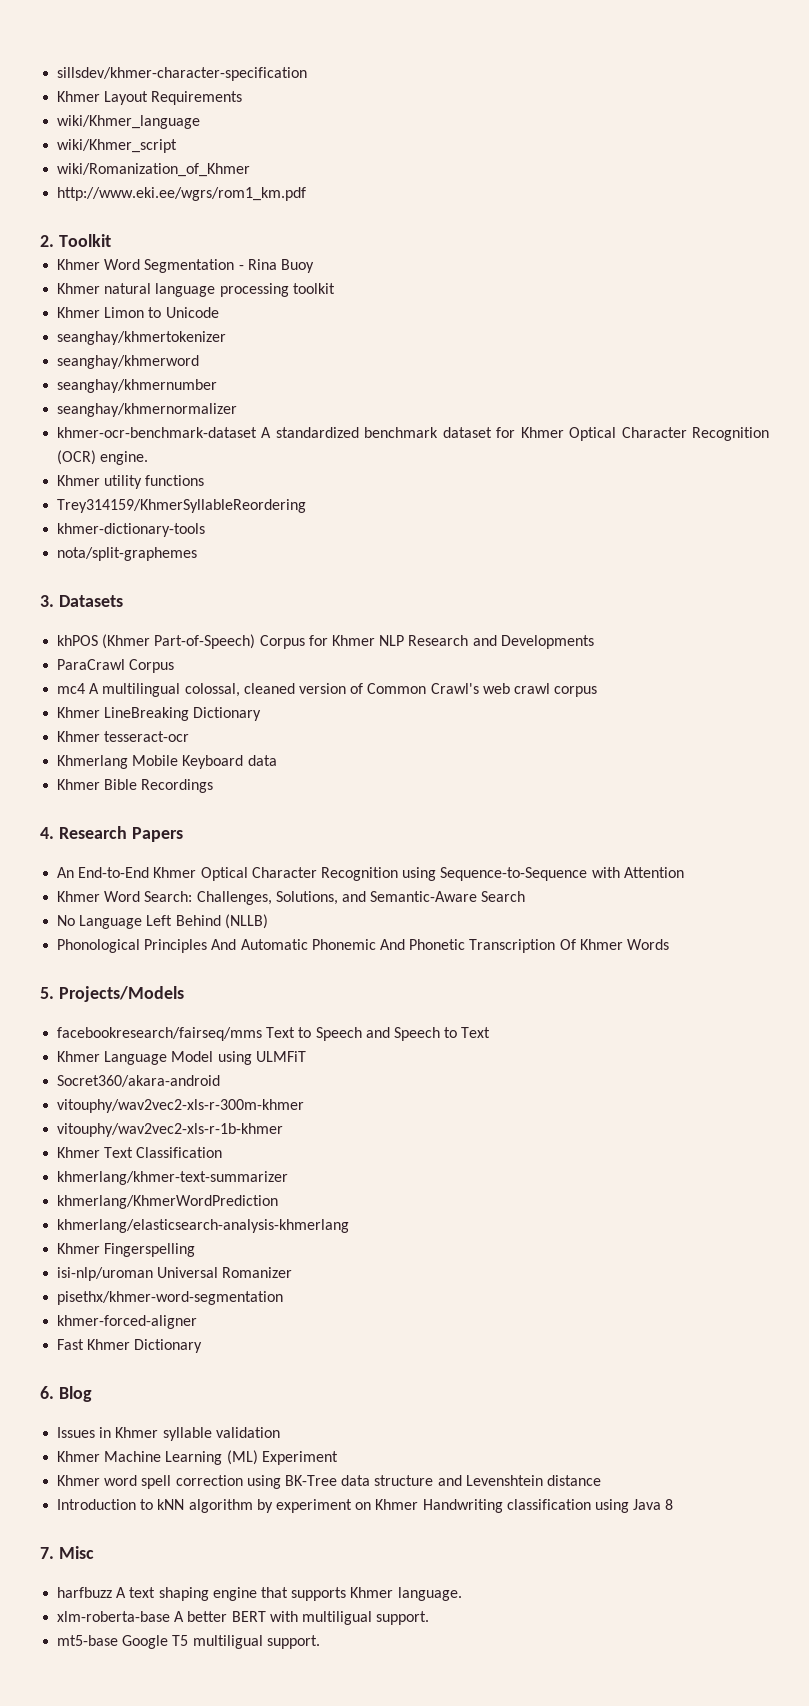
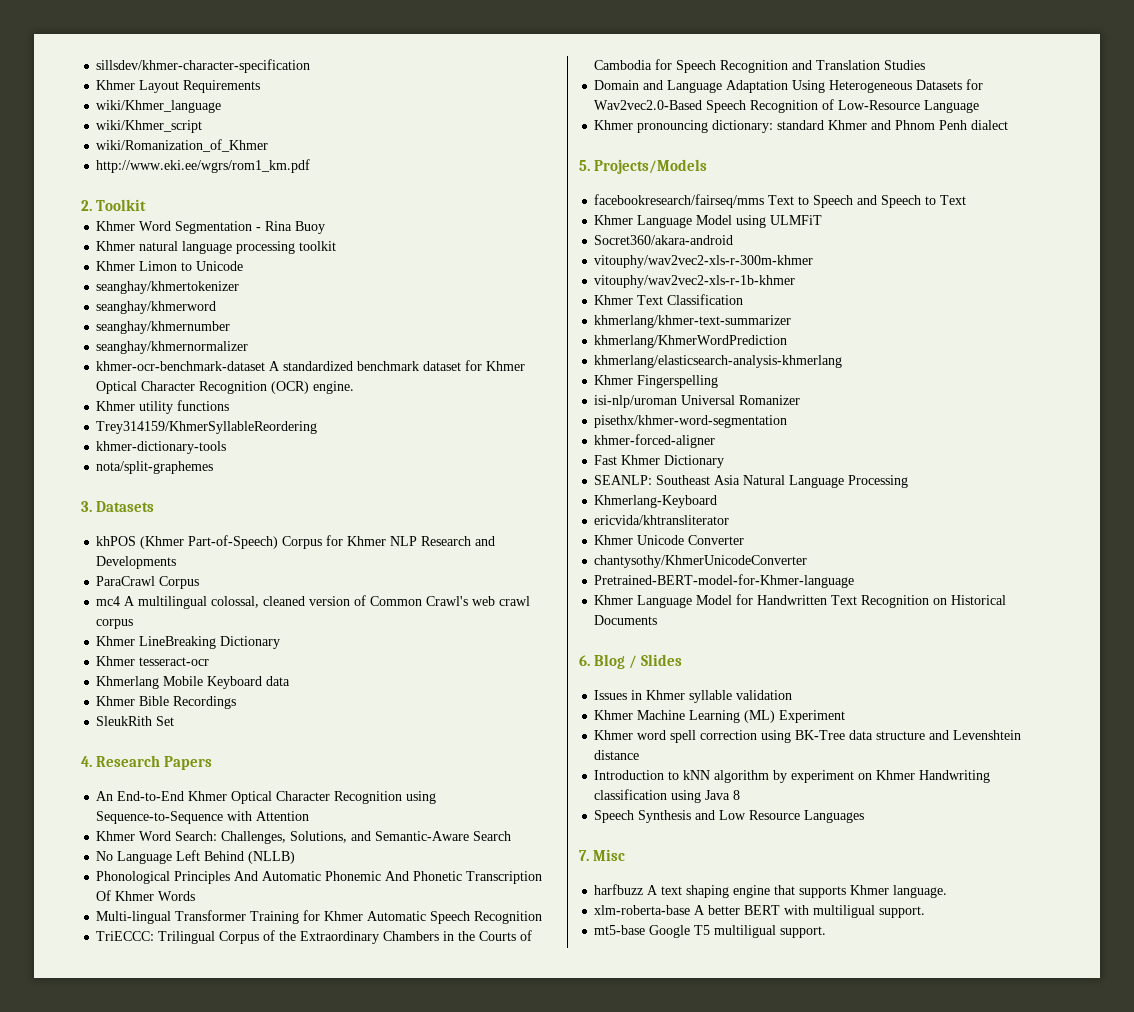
(214, 786) none -> [96,716,175,726] // SleukRith Set
(669, 944) none -> [96,910,543,924] [96,930,533,944] [594,59,926,73] [594,79,984,93] [594,99,980,113] [594,120,1009,133] // Multi-lingual Transformer Training for Khmer Automatic Speech Recognition // TriECCC: Trilingual Corpus of the Extraordinary Chambers in the Courts of Cambodia for Speech Recognition and Translation Studies // Domain and Language Adaptation Using Heterogeneous Datasets for Wav2vec2.0-Based Speech Recognition of Low-Resource Language // Khmer pronouncing dictionary: standard Khmer and Phnom Penh dialect
(203, 1346) none -> [594,475,909,488] [594,495,718,508] [594,515,730,525] [594,535,745,545] [594,555,808,568] [594,574,855,588] [594,594,1007,608] [594,615,658,625] // SEANLP: Southeast Asia Natural Language Processing // Khmerlang-Keyboard // ericvida/khtransliterator // Khmer Unicode Converter // chantysothy/KhmerUnicodeConverter // Pretrained-BERT-model-for-Khmer-language // Khmer Language Model for Handwritten Text Recognition on Historical Documents
(92, 1394) none -> [629,654,683,669] / Slides
(674, 1504) none -> [594,810,865,823] // Speech Synthesis and Low Resource Languages

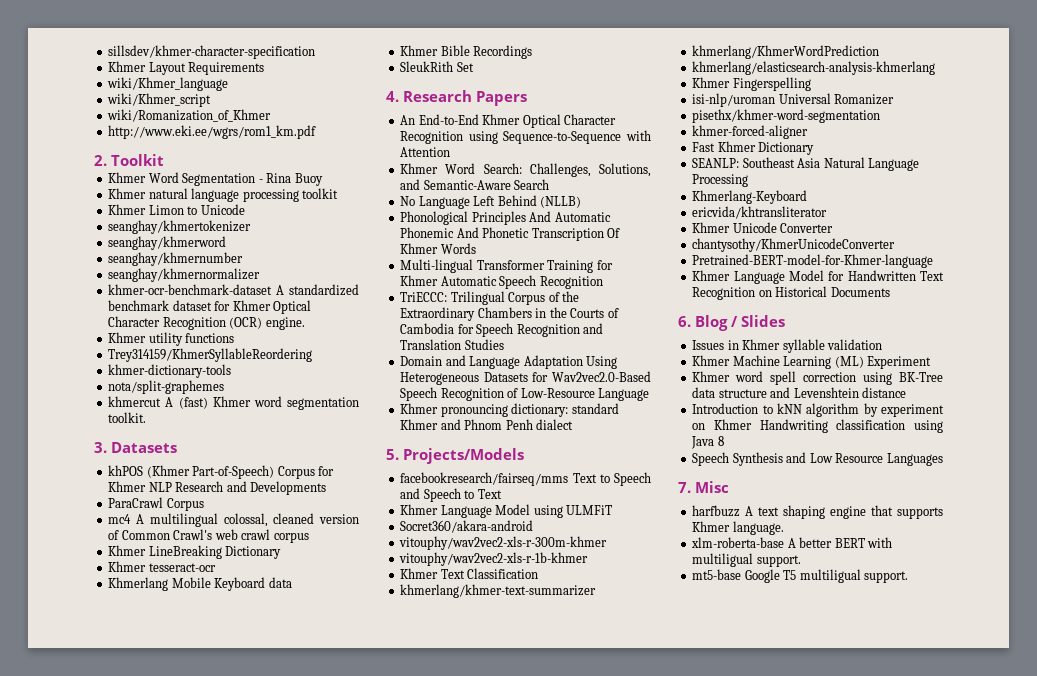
(214, 467) none -> [108,396,359,410] [108,412,147,423] // khmercut A (fast) Khmer word segmentation toolkit.

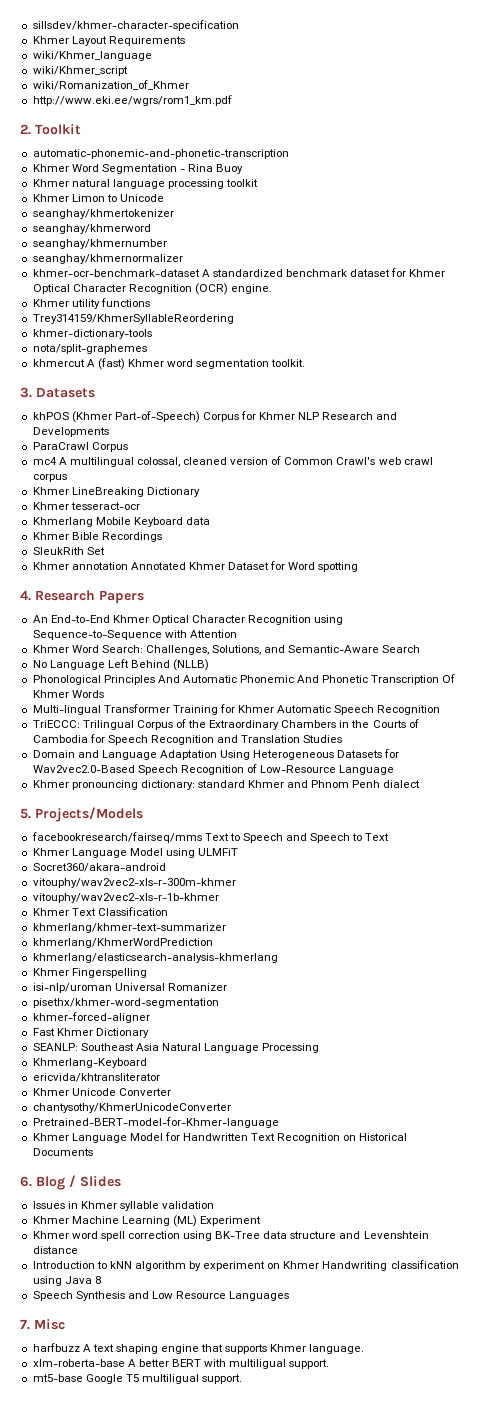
(164, 160) none -> [32,149,289,159] // automatic-phonemic-and-phonetic-transcription
(474, 67) none -> [32,561,359,572] // Khmer annotation Annotated Khmer Dataset for Word spotting

